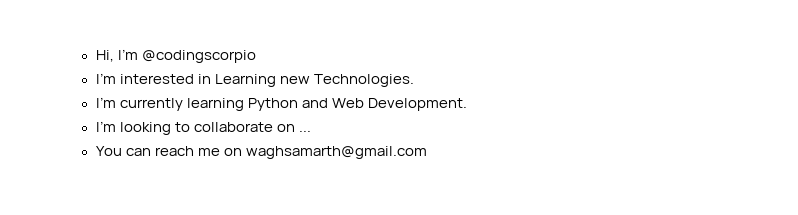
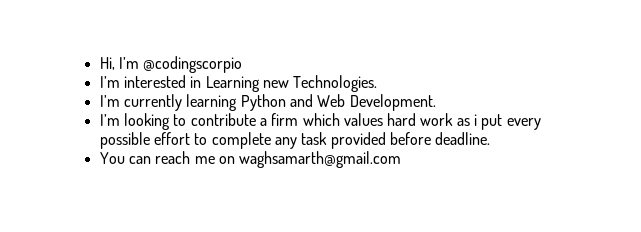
[193,122,311,132] collaborate on ... -> [190,113,541,130] [99,132,491,149] contribute a firm which values hard work as i put every possible effort to complete any task provided before deadline.

